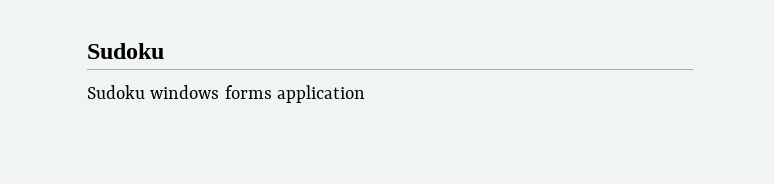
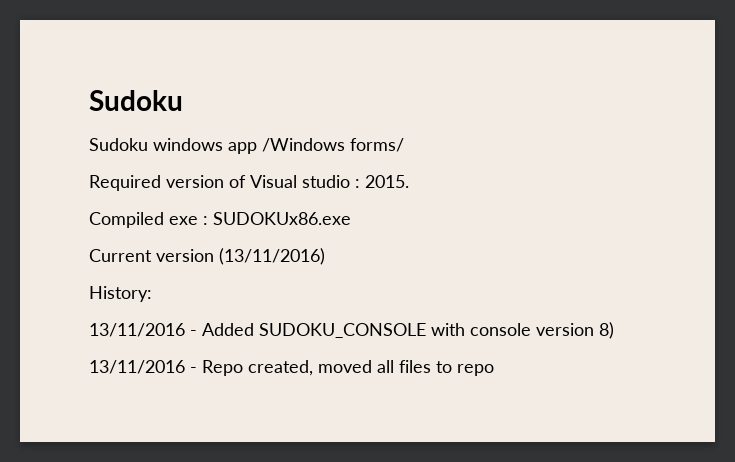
[224,85,365,103] forms application -> [228,138,404,154] [89,175,409,191] [89,212,351,228] [89,248,325,265] [89,286,152,302] [89,322,614,339] [89,360,494,376] app /Windows forms/ // Required version of Visual studio : 2015. // Compiled exe : SUDOKUx86.exe // Current version (13/11/2016) // History: // 13/11/2016 - Added SUDOKU_CONSOLE with console version 8) // 13/11/2016 - Repo created, moved all files to repo

